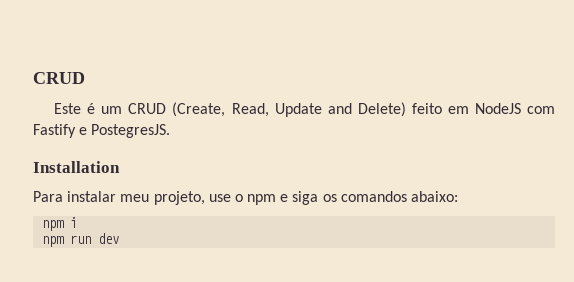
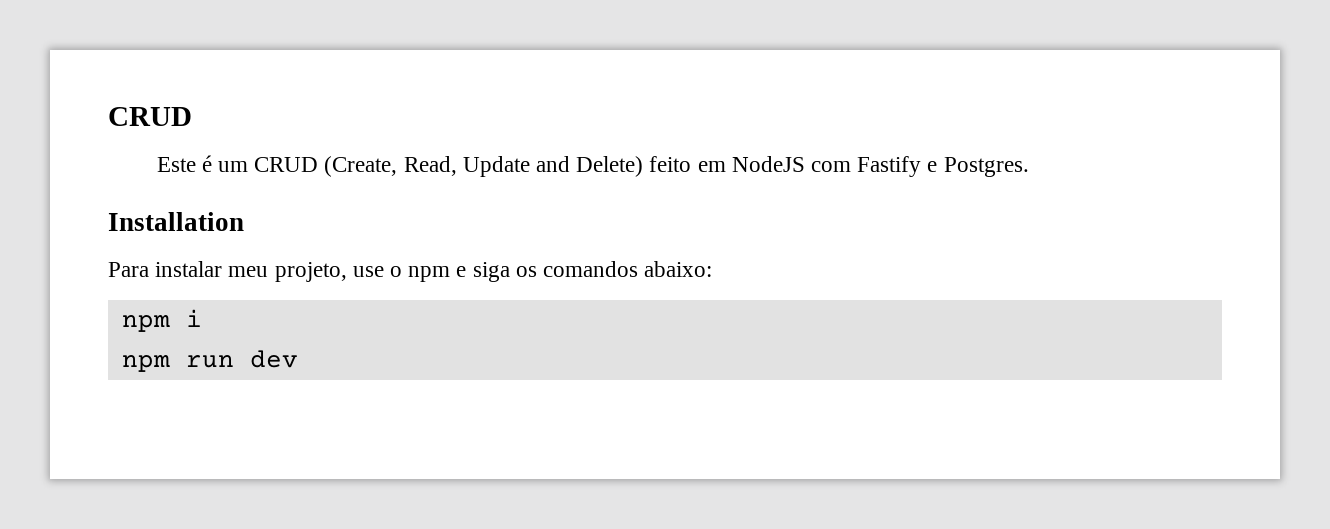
[91,124,171,138] PostegresJS. -> [943,157,1029,177] Postgres.

